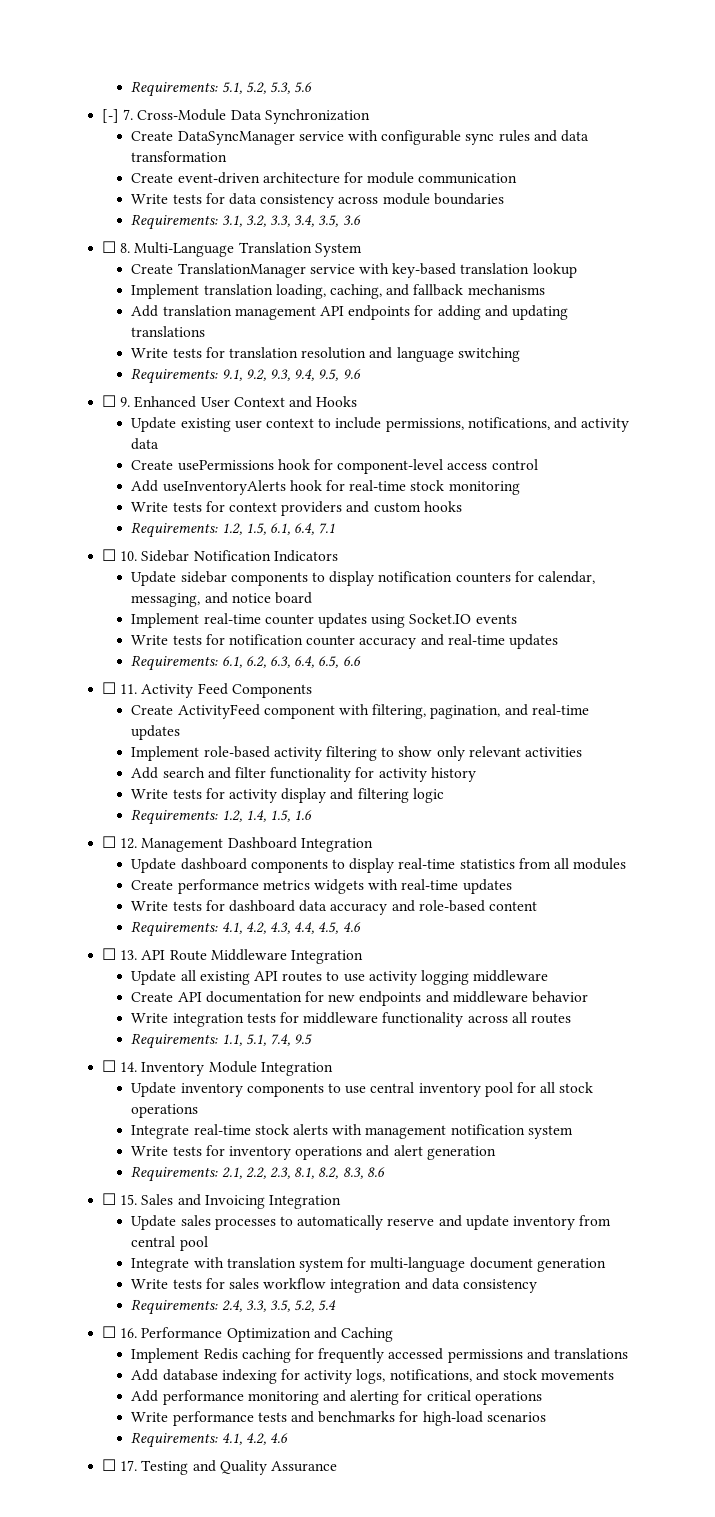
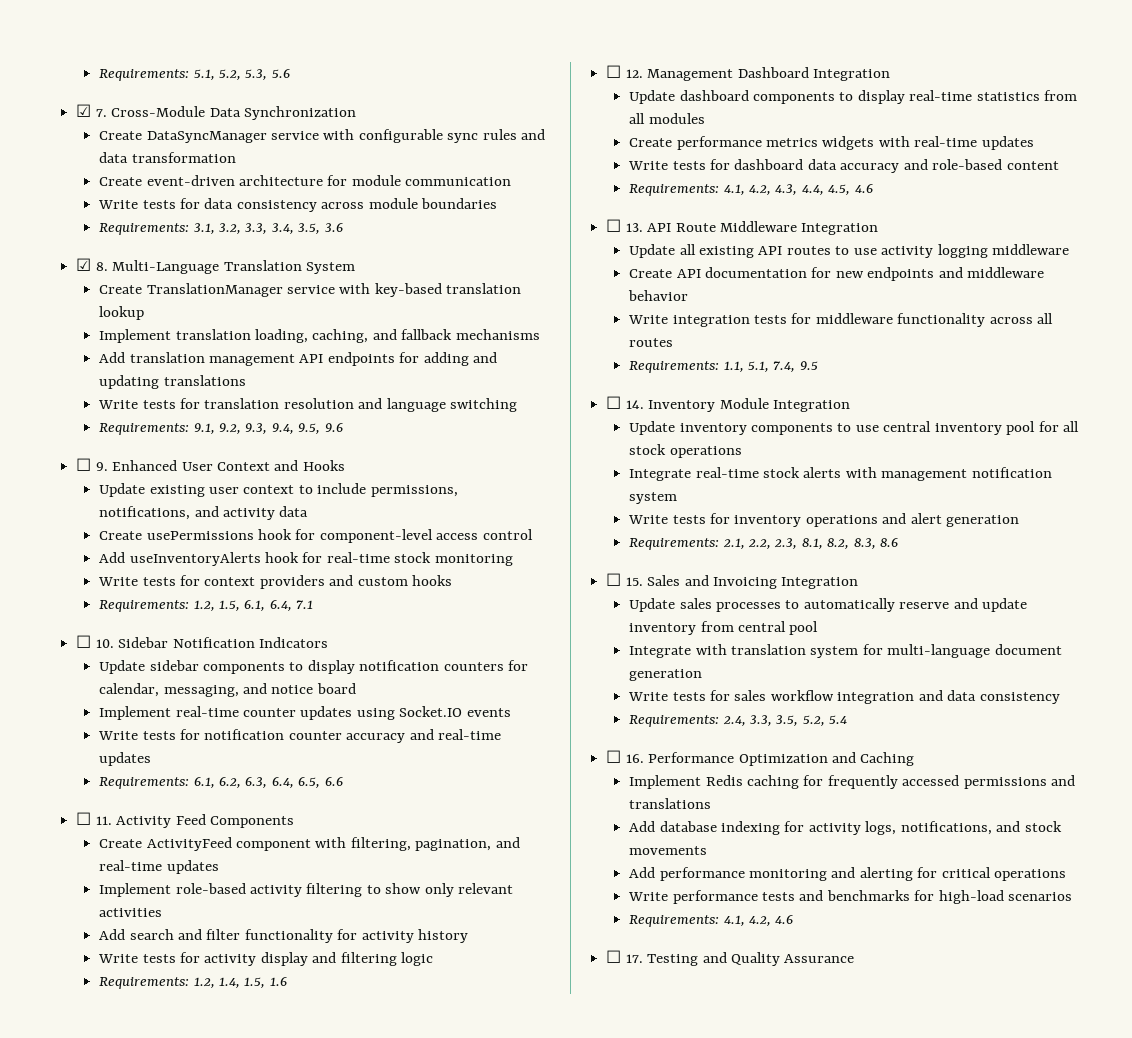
[102,109,120,123] [-] -> [76,104,92,117] ☑
[102,241,117,253] ☐ -> [76,258,92,271] ☑

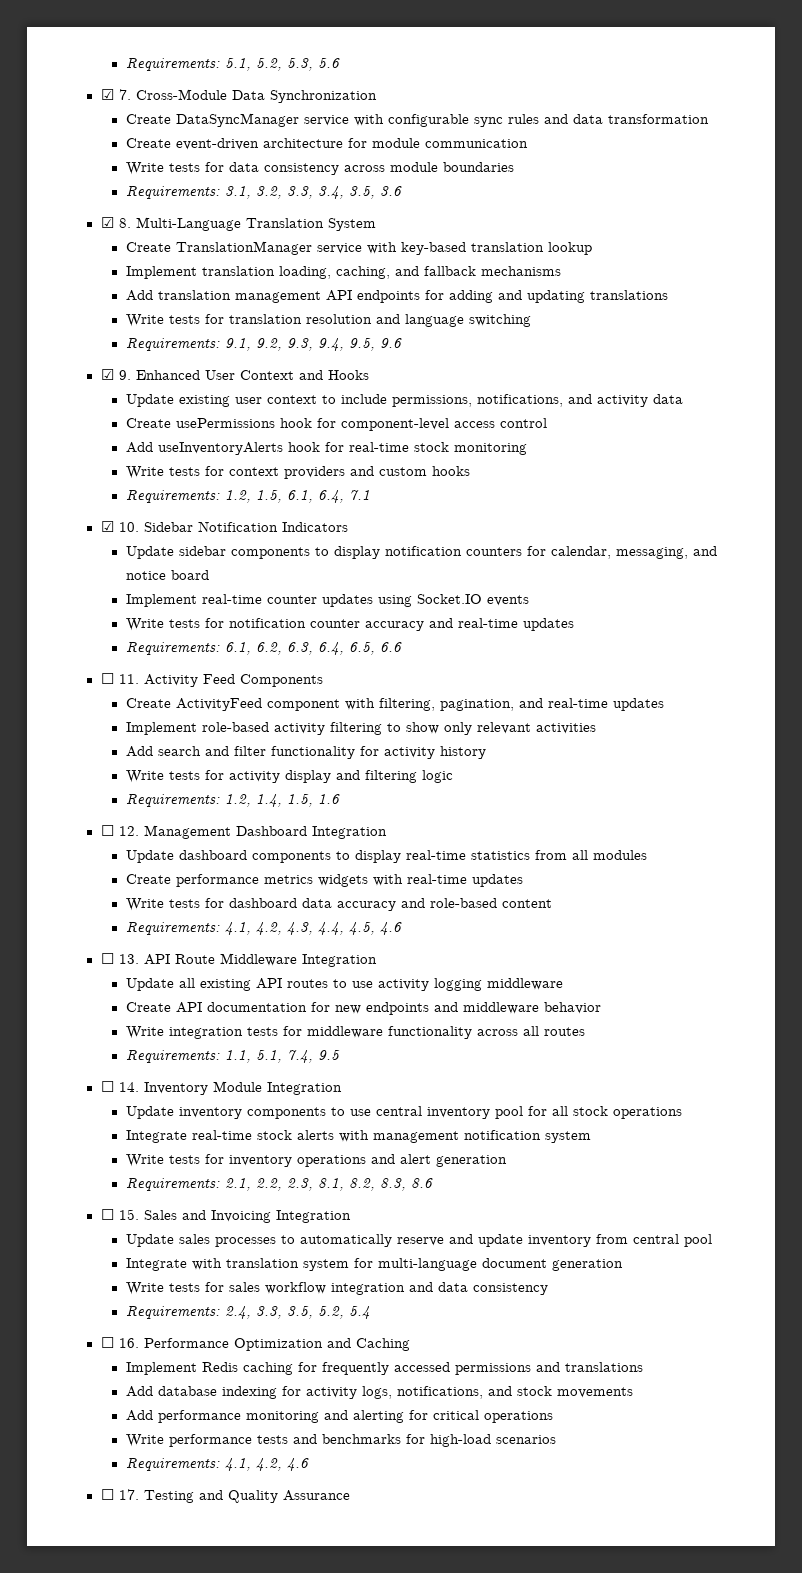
[76,458,92,471] ☐ -> [100,369,114,380] ☑
[76,635,92,648] ☐ -> [100,521,114,532] ☑

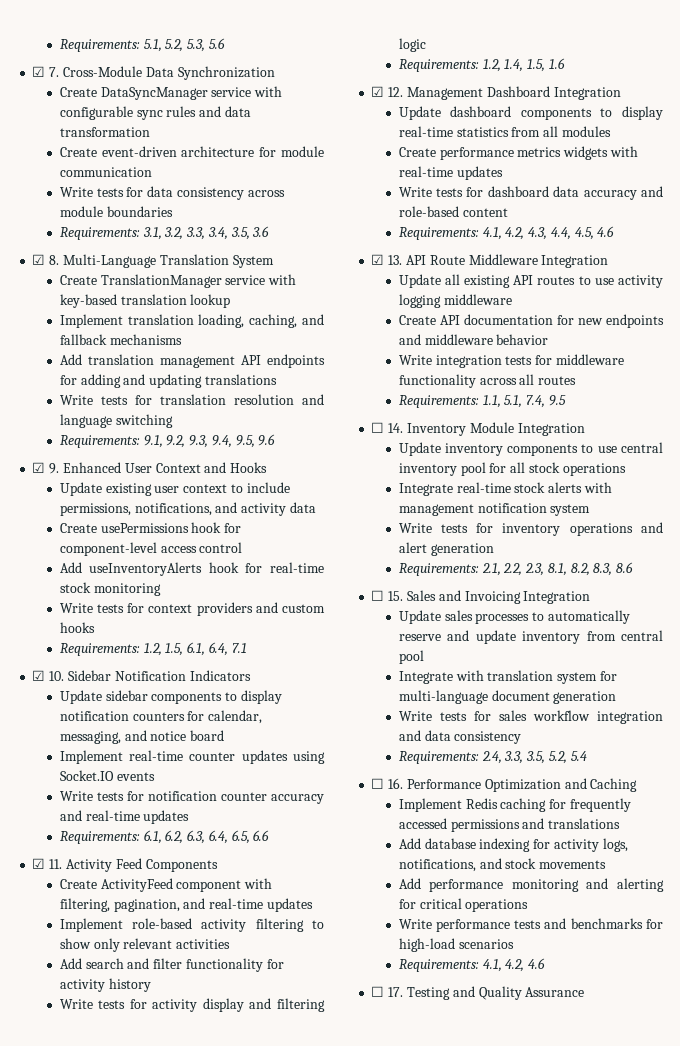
[100,673,114,684] ☐ -> [32,858,46,869] ☑
[100,825,114,836] ☐ -> [371,86,385,97] ☑
[100,953,114,964] ☐ -> [371,254,385,265] ☑

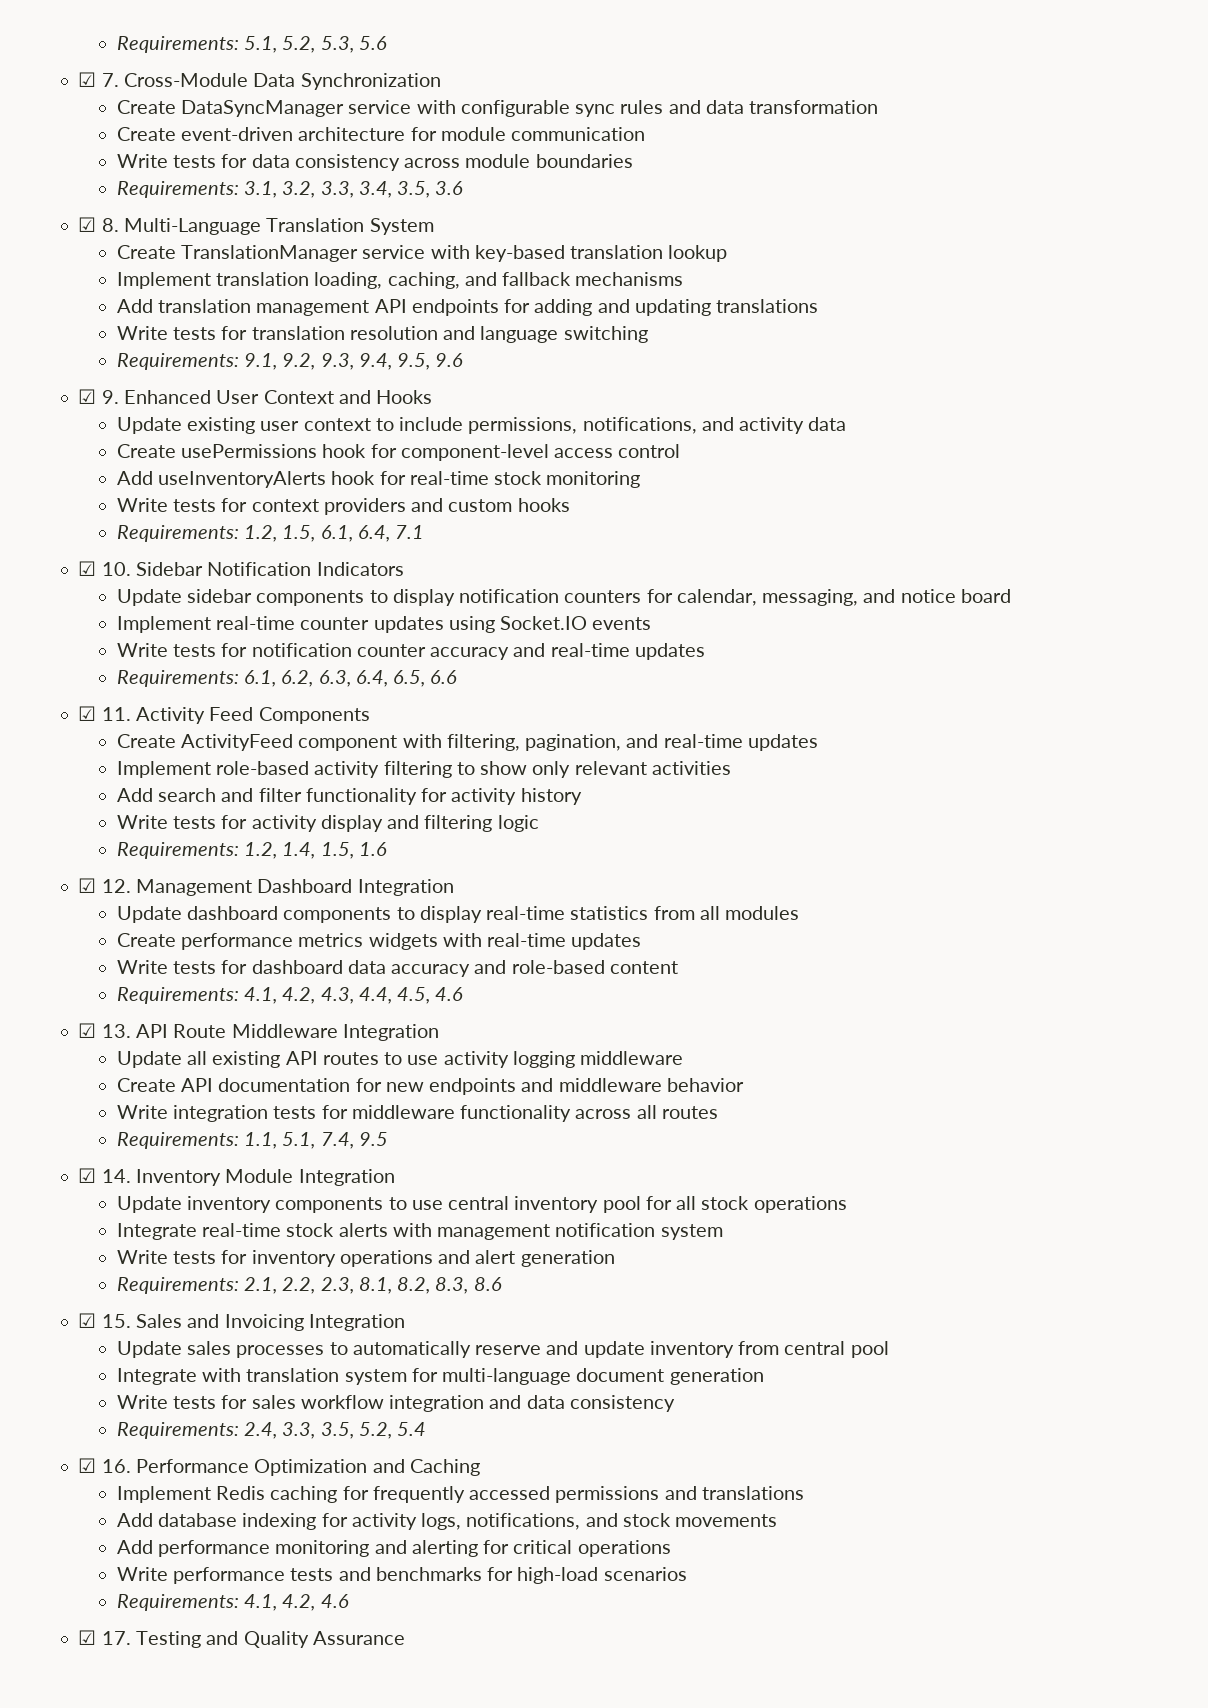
[371,422,385,433] ☐ -> [78,1168,97,1183] ☑
[371,590,385,601] ☐ -> [78,1313,97,1328] ☑
[371,778,385,789] ☐ -> [78,1458,97,1473] ☑
[371,986,385,997] ☐ -> [78,1630,97,1645] ☑

